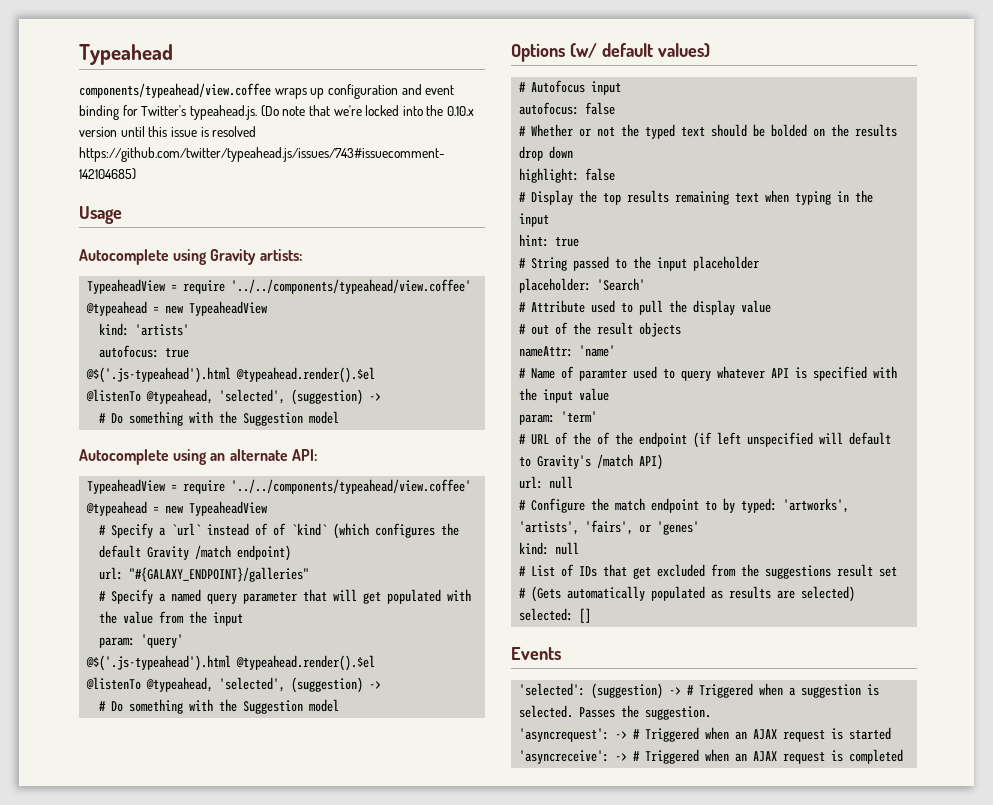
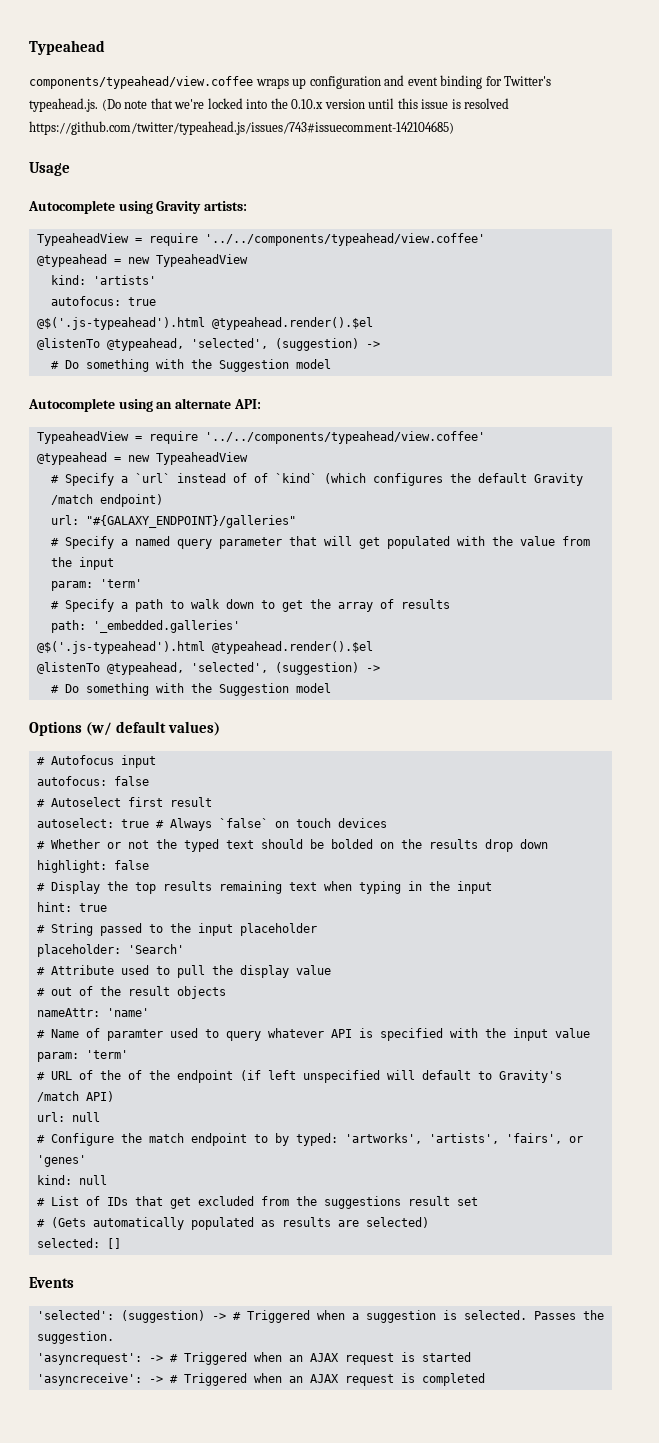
[141,634,184,648] 'query' -> [99,579,142,588] [50,599,450,612] [50,620,240,633] 'term' // # Specify a path to walk down to get the array of results // path: '_embedded.galleries'
(616, 108) none -> [36,797,212,807] [36,818,387,831] // # Autoselect first result // autoselect: true # Always `false` on touch devices

